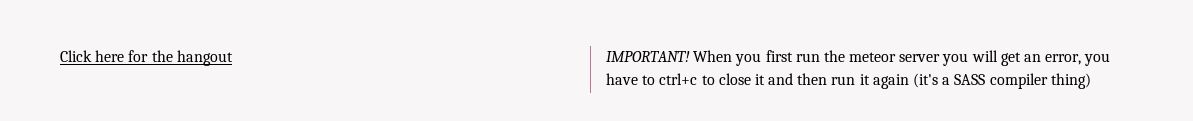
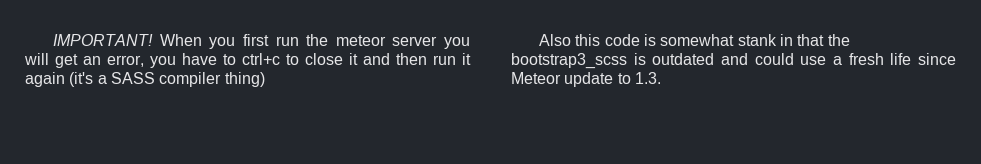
[60,50,233,66] Click here for the hangout // -> (53, 40) none
(1091, 81) none -> [539,34,850,46] [511,53,956,69] [511,72,661,87] // Also this code is somewhat stank in that the bootstrap3_scss is outdated and could use a fresh life since Meteor update to 1.3.

